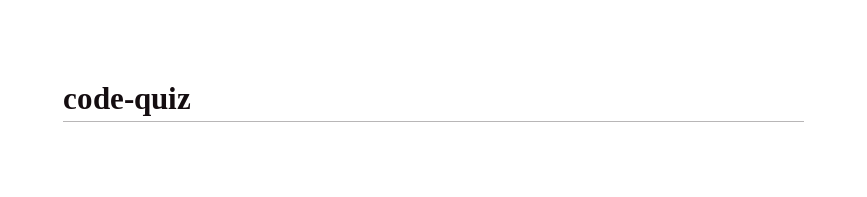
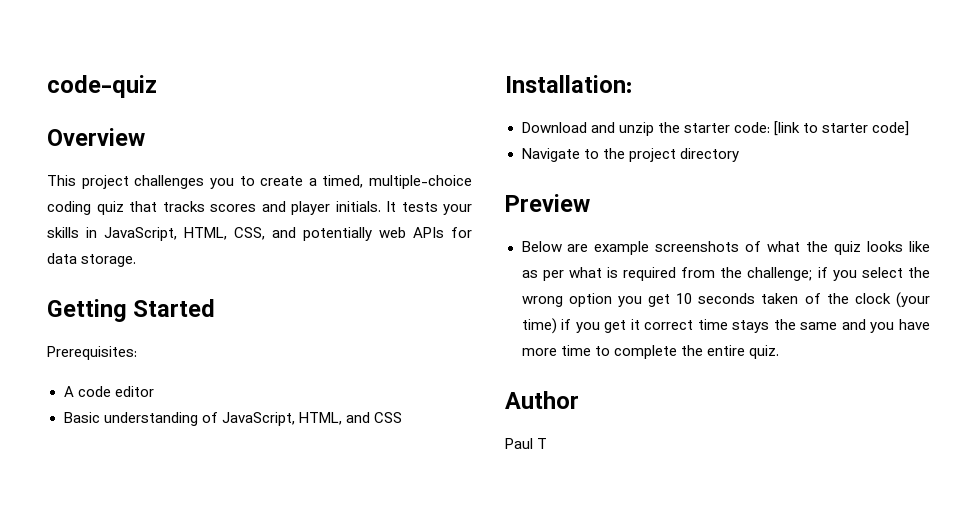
(191, 101) none -> [47,128,145,146] [47,175,472,189] [47,201,472,215] [47,227,472,241] [47,253,137,267] [47,299,216,322] [47,346,137,360] [63,386,154,397] [63,412,402,426] [505,75,633,93] [521,121,909,136] [521,148,739,162] [505,194,590,212] [521,241,931,255] [521,267,930,281] [521,292,930,308] [521,318,930,334] [521,345,779,359] [505,391,579,409] [505,438,548,449] // Overview // This project challenges you to create a timed, multiple-choice coding quiz that tracks scores and player initials. It tests your skills in JavaScript, HTML, CSS, and potentially web APIs for data storage. // Getting Started // Prerequisites: // A code editor // Basic understanding of JavaScript, HTML, and CSS // Installation: // Download and unzip the starter code: [link to starter code] // Navigate to the project directory // Preview // Below are example screenshots of what the quiz looks like as per what is required from the challenge; if you select the wrong option you get 10 seconds taken of the clock (your time) if you get it correct time stays the same and you have more time to complete the entire quiz. // Author // Paul T

